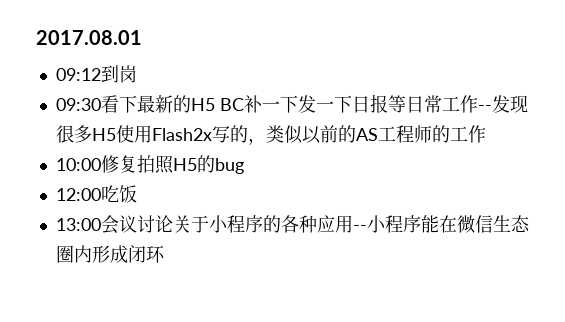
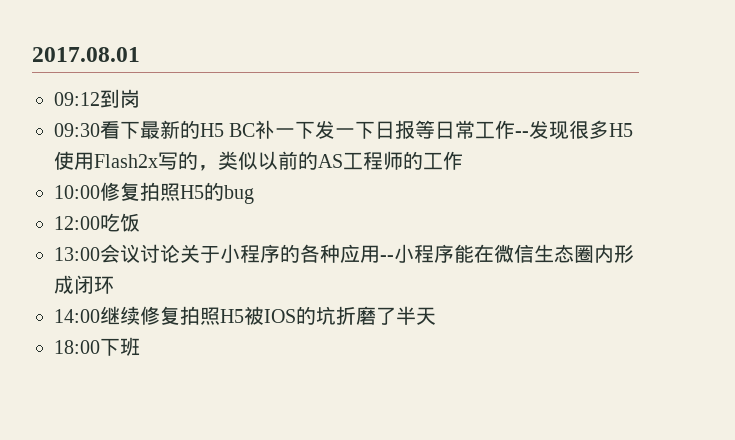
(165, 254) none -> [54,306,436,325] [54,337,140,356] // 14:00继续修复拍照H5被IOS的坑折磨了半天 // 18:00下班

